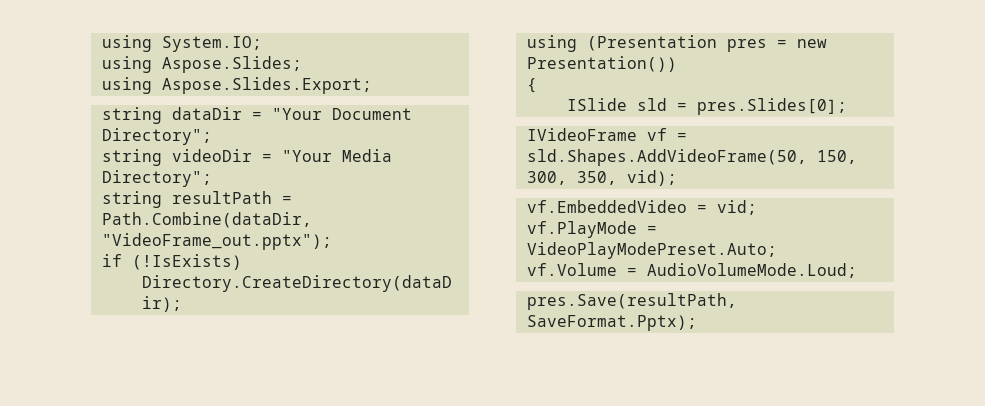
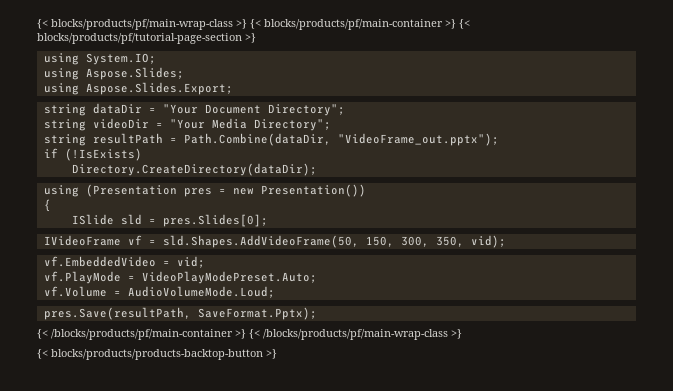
(101, 43) none -> [37,19,470,30] [37,33,256,44] {< blocks/products/pf/main-wrap-class >} {< blocks/products/pf/main-container >} {< blocks/products/pf/tutorial-page-section >} //
(697, 323) none -> [37,329,462,340] [37,349,277,360] // {< /blocks/products/pf/main-container >} {< /blocks/products/pf/main-wrap-class >} // {< blocks/products/products-backtop-button >}

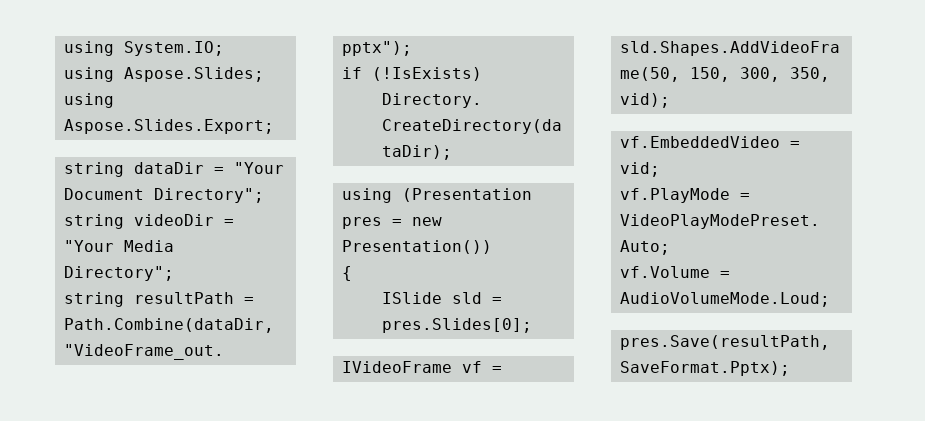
[37,19,470,30] [37,33,256,44] {< blocks/products/pf/main-wrap-class >} {< blocks/products/pf/main-container >} {< blocks/products/pf/tutorial-page-section >} // -> (64, 48) none
[37,329,462,340] [37,349,277,360] // {< /blocks/products/pf/main-container >} {< /blocks/products/pf/main-wrap-class >} // {< blocks/products/products-backtop-button >} -> (791, 368) none

